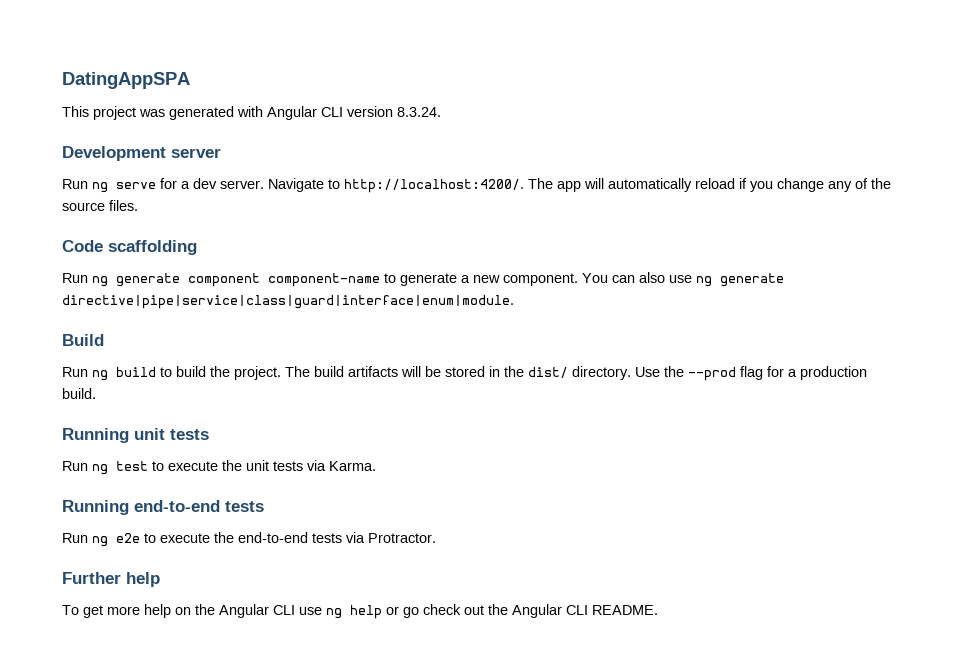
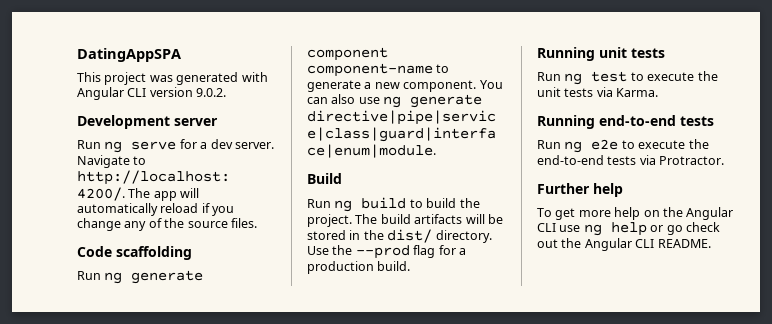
[397,107,441,117] 8.3.24. -> [196,88,227,97] 9.0.2.

